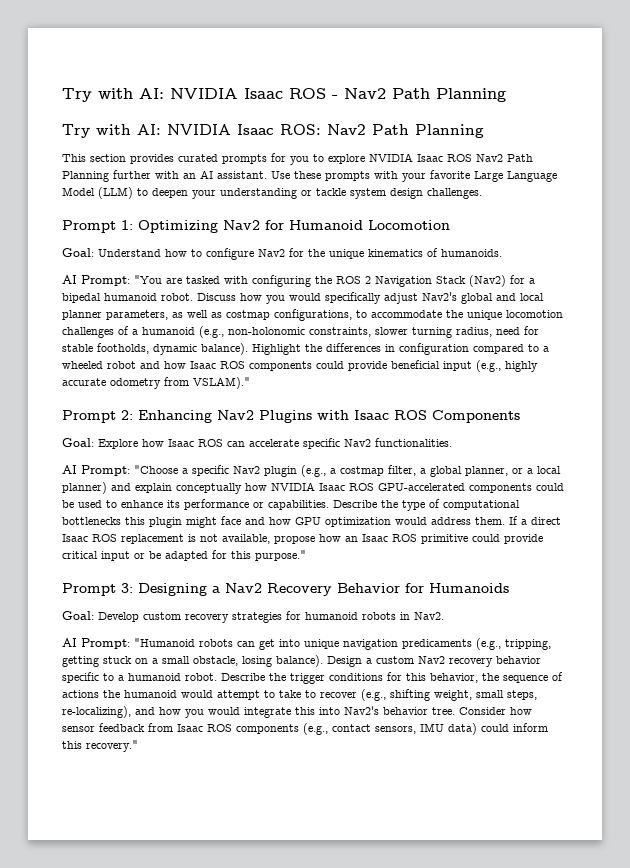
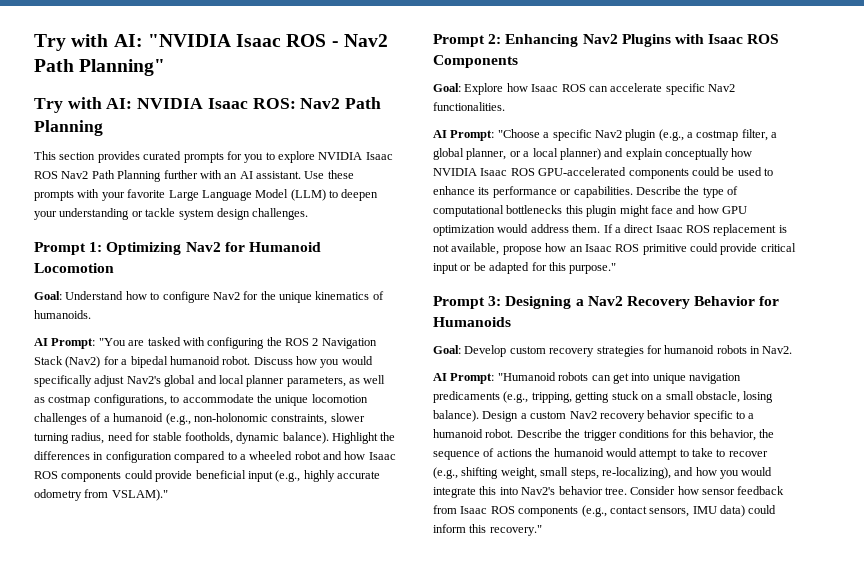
[62,88,238,102] Try with AI: NVIDIA -> [34,34,231,51] Try with AI: "NVIDIA
[436,88,506,102] Planning -> [79,59,166,76] Planning"

